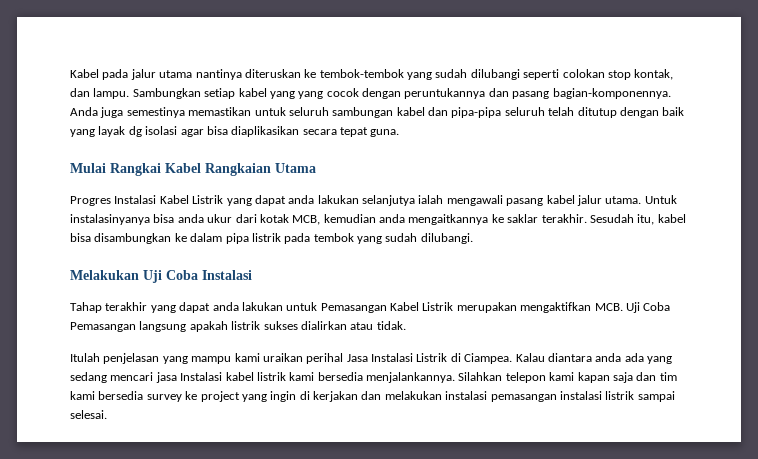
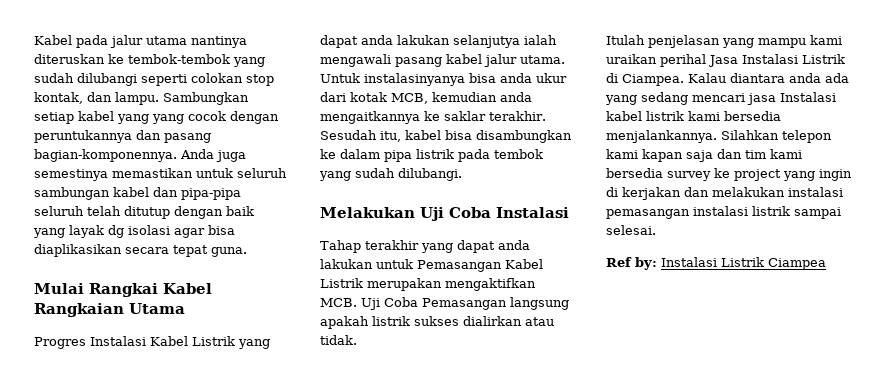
(107, 414) none -> [606,257,826,270] // Ref by: Instalasi Listrik Ciampea

